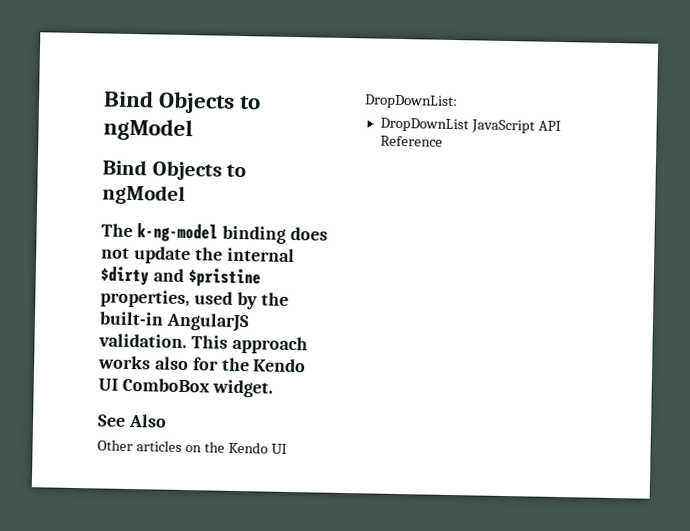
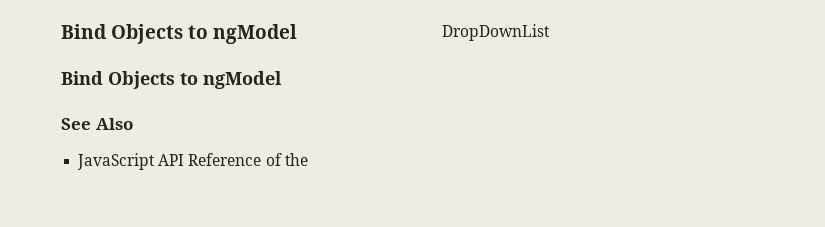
[101,223,328,244] [101,246,295,265] [100,266,261,288] [100,289,289,310] [99,311,250,333] [98,333,308,355] [98,355,307,373] [98,377,273,398] [97,413,167,428] [97,439,287,454] [364,94,458,110] [379,117,561,134] [379,135,443,147] The k-ng-model binding does not update the internal $dirty and $pristine properties, used by the built-in AngularJS validation. This approach works also for the Kendo UI ComboBox widget. // See Also // Other articles on the Kendo UI DropDownList: // DropDownList JavaScript API Reference -> [61,118,133,130] [77,153,308,170] [442,24,551,41] See Also // JavaScript API Reference of the DropDownList

